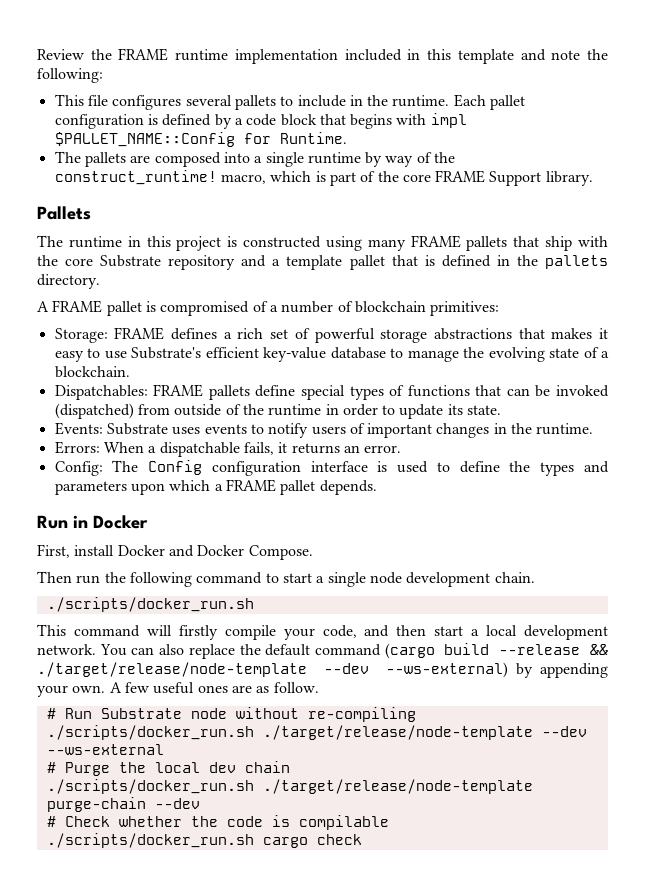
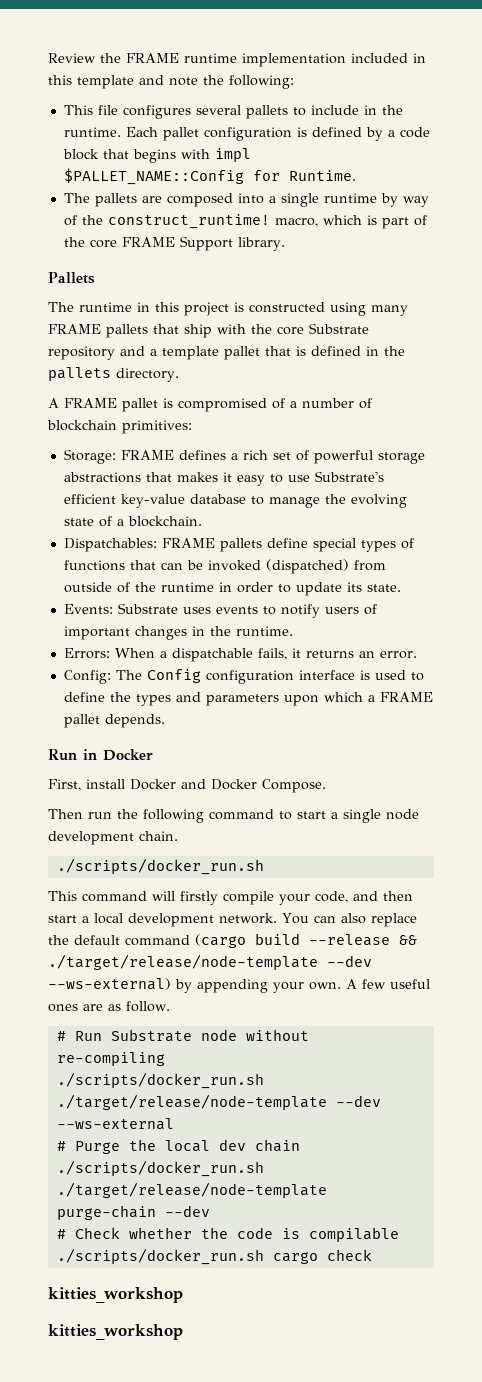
(362, 839) none -> [48,1287,183,1303] [48,1324,183,1340] // kitties_workshop // kitties_workshop

